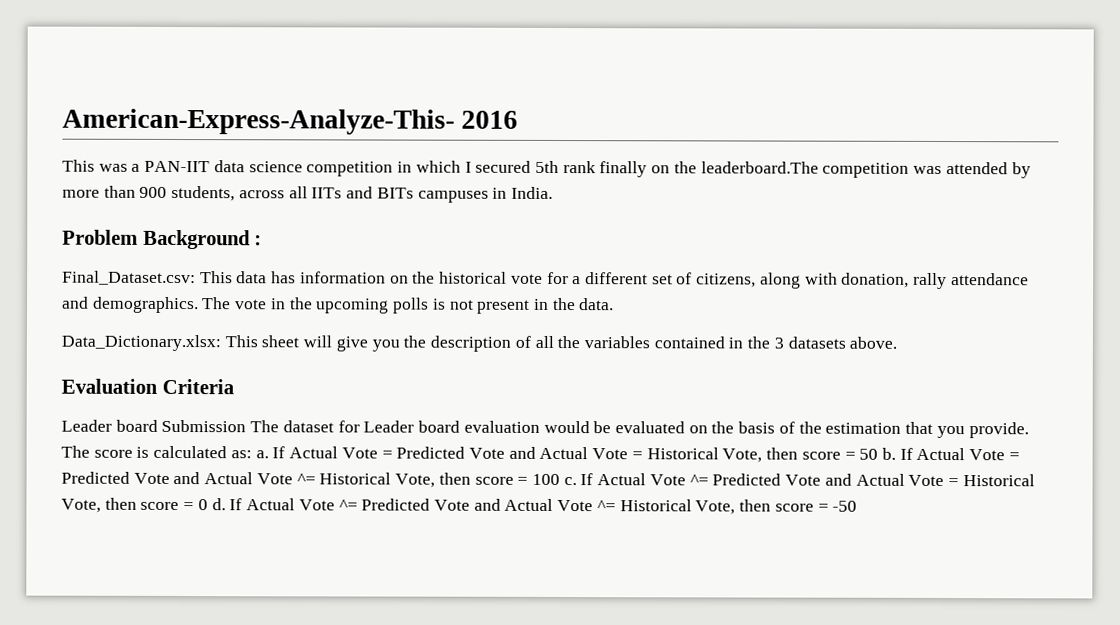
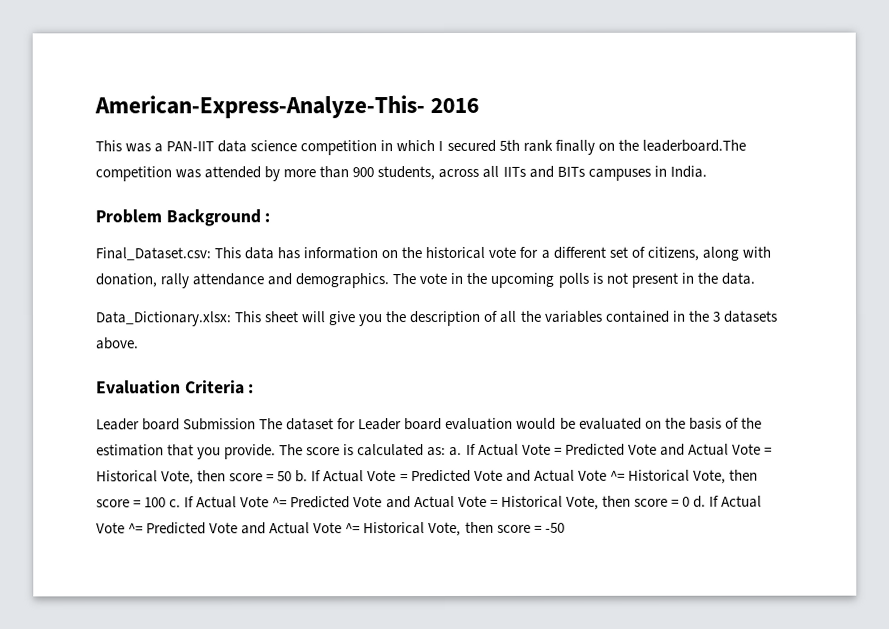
(234, 386) none -> [248,384,255,394] :

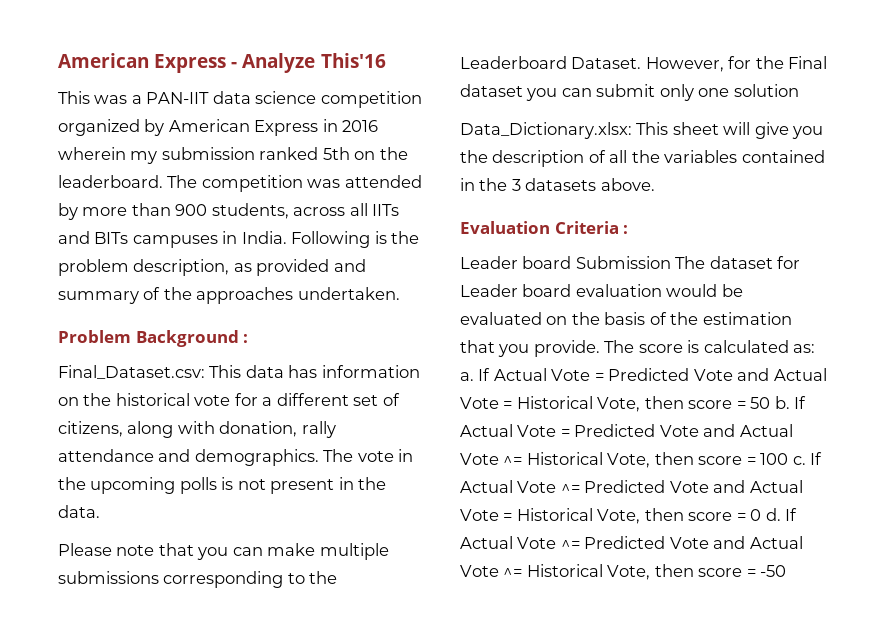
[94,95,480,119] American-Express-Analyze-This- 2016 -> [58,53,386,73] American Express - Analyze This'16
[380,139,746,155] in which I secured 5th rank finally on the leaderboard.The -> [58,119,379,136] [58,147,408,164] [58,175,198,188] organized by American Express in 2016 wherein my submission ranked 5th on the leaderboard. The
(707, 171) none -> [291,231,420,248] [58,259,366,276] [58,287,400,304] Following is the problem description, as provided and summary of the approaches undertaken.
(755, 278) none -> [58,543,389,560] [58,571,338,588] [460,56,828,72] [460,84,799,101] // Please note that you can make multiple submissions corresponding to the Leaderboard Dataset. However, for the Final dataset you can submit only one solution

